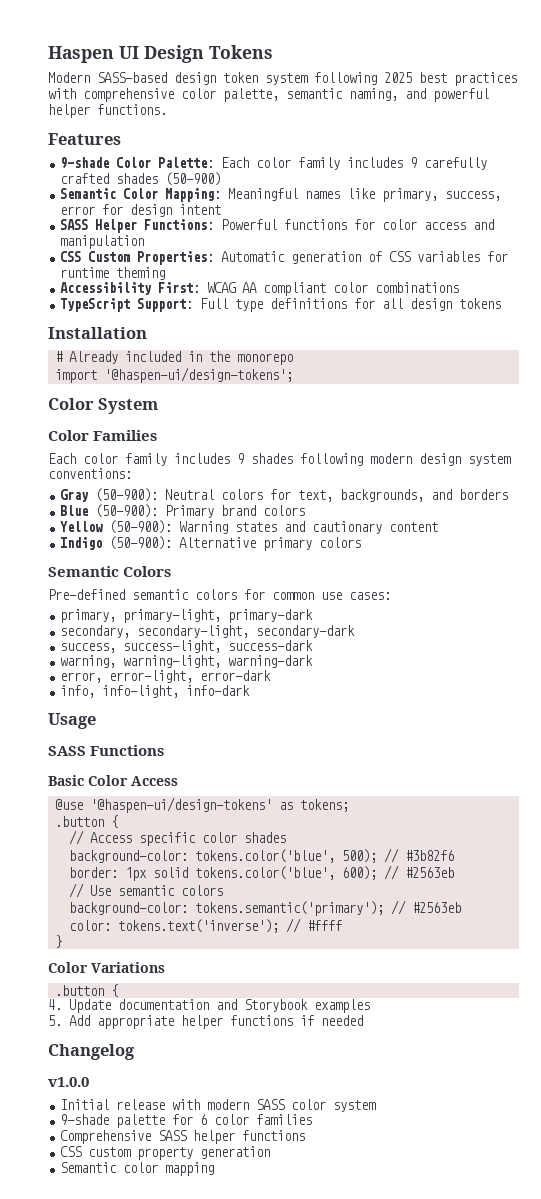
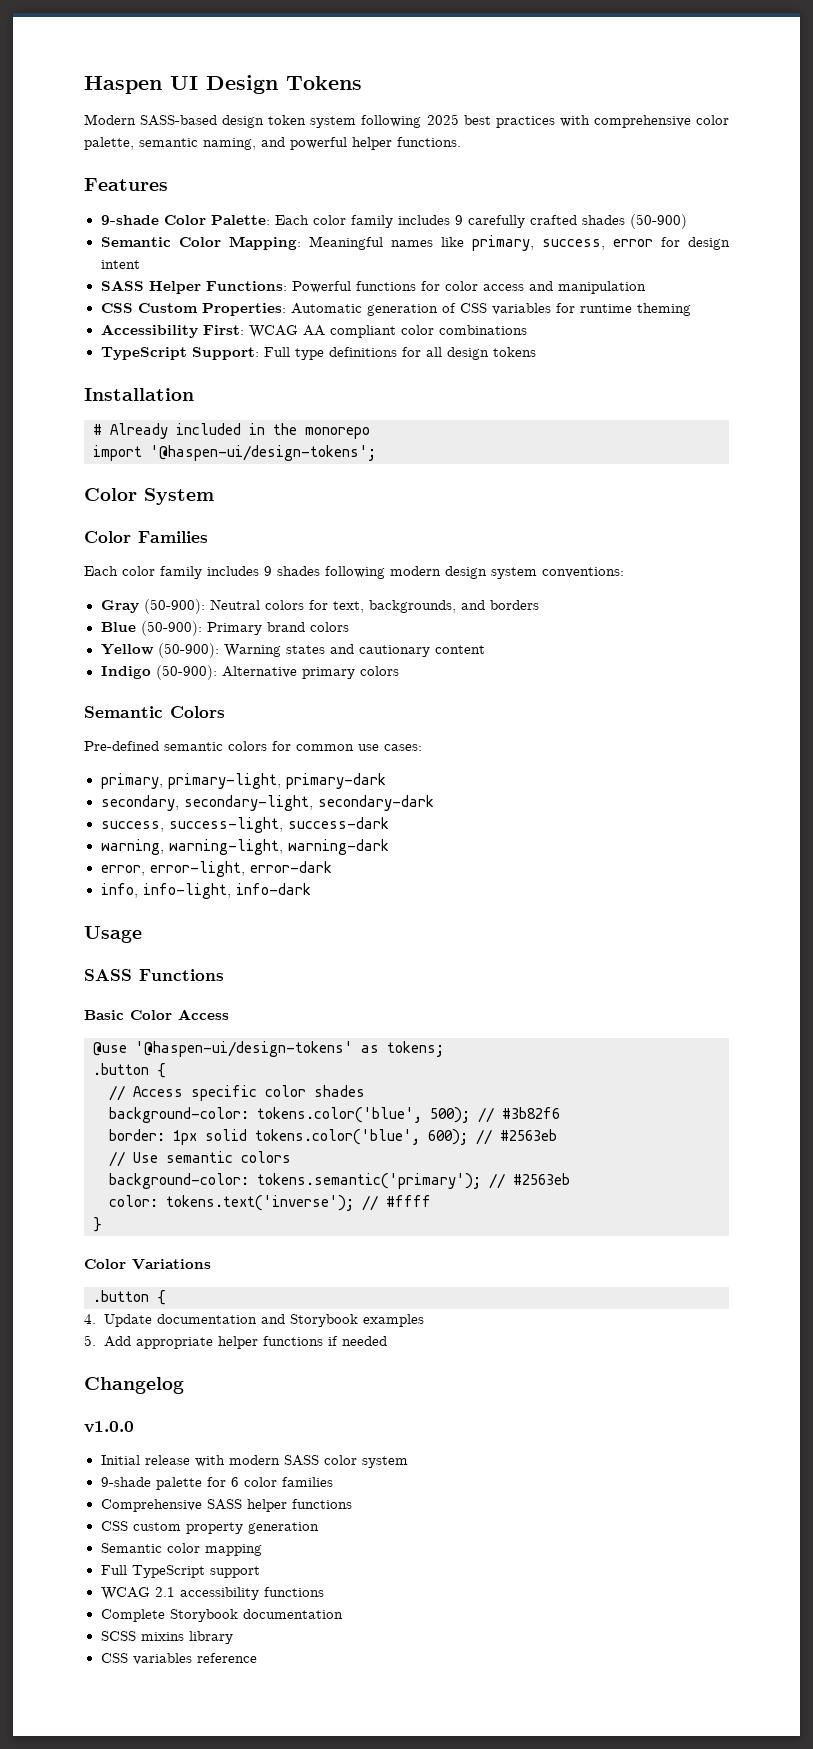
(215, 1169) none -> [100,1565,260,1578] [100,1587,324,1600] [100,1609,343,1622] [100,1631,233,1644] [100,1653,257,1665] // Full TypeScript support // WCAG 2.1 accessibility functions // Complete Storybook documentation // SCSS mixins library // CSS variables reference

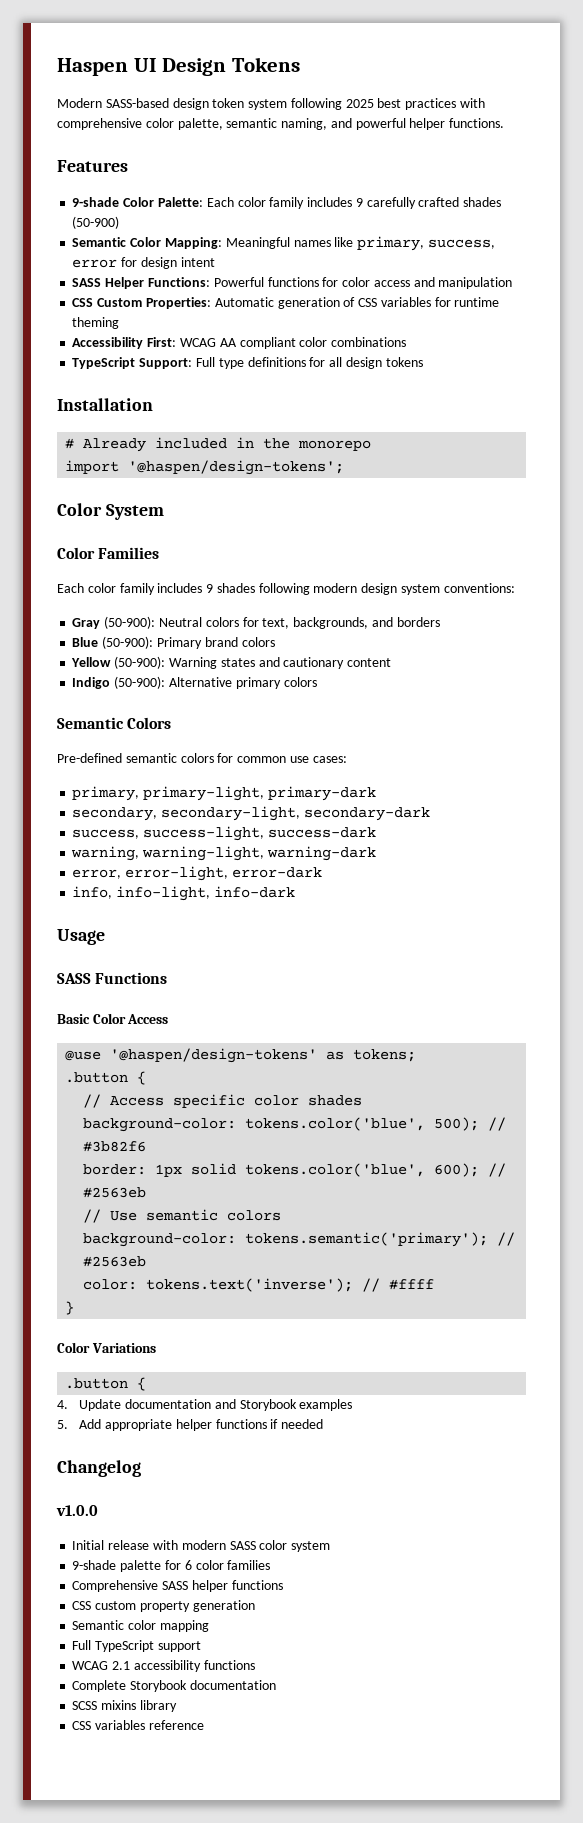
[150,445,376,461] '@haspen-ui/design-tokens'; -> [128,460,345,475] '@haspen/design-tokens';
[135,1041,353,1057] '@haspen-ui/design-tokens' -> [110,1048,318,1063] '@haspen/design-tokens'

